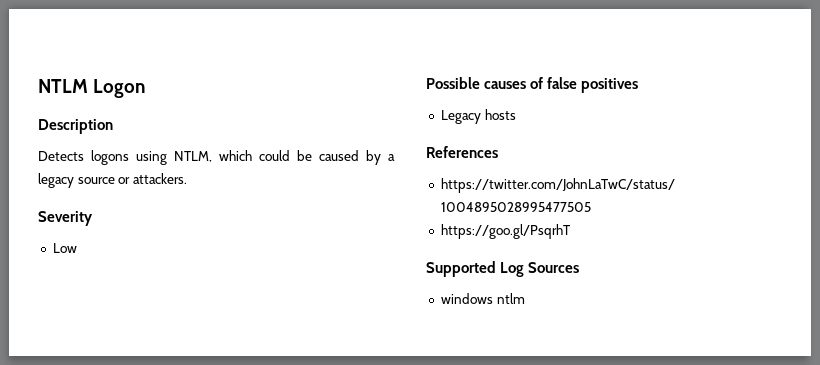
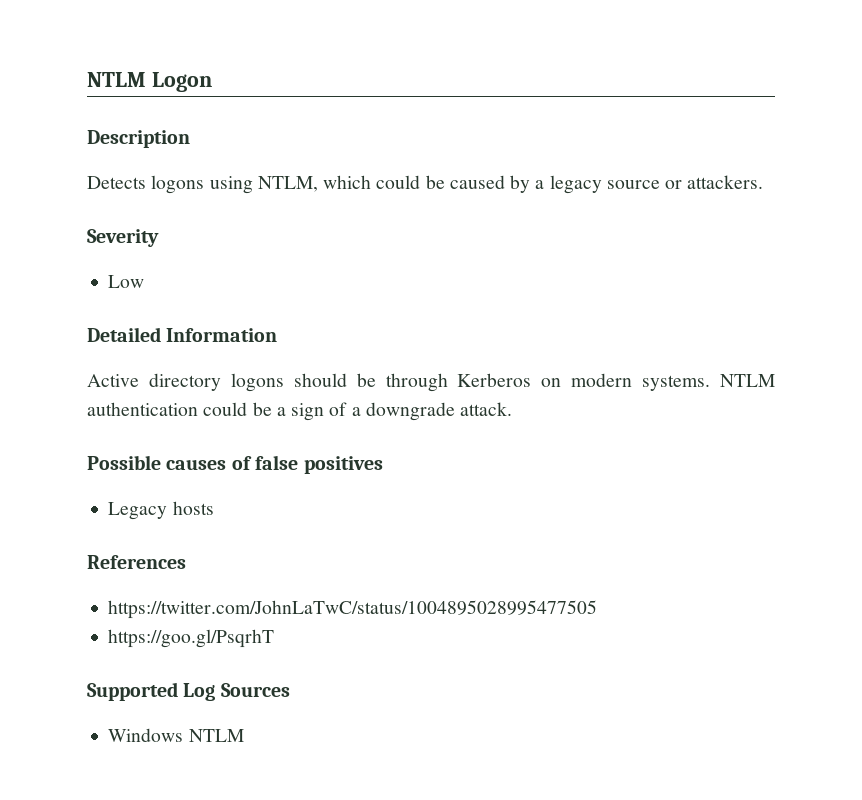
(77, 248) none -> [87,327,278,342] [87,373,775,392] [87,402,513,421] // Detailed Information // Active directory logons should be through Kerberos on modern systems. NTLM authentication could be a sign of a downgrade attack.
[440,293,525,304] windows ntlm -> [108,728,244,742] Windows NTLM

